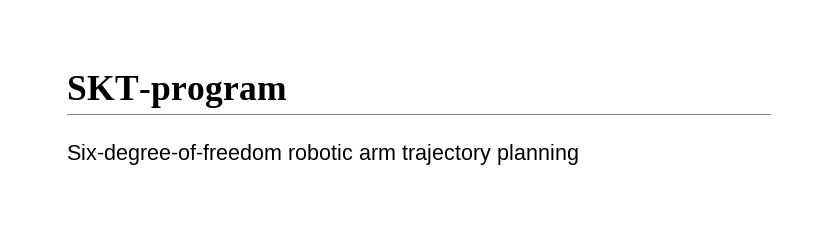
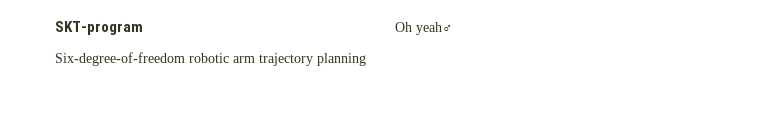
(579, 154) none -> [395,22,453,35] Oh yeah♂

